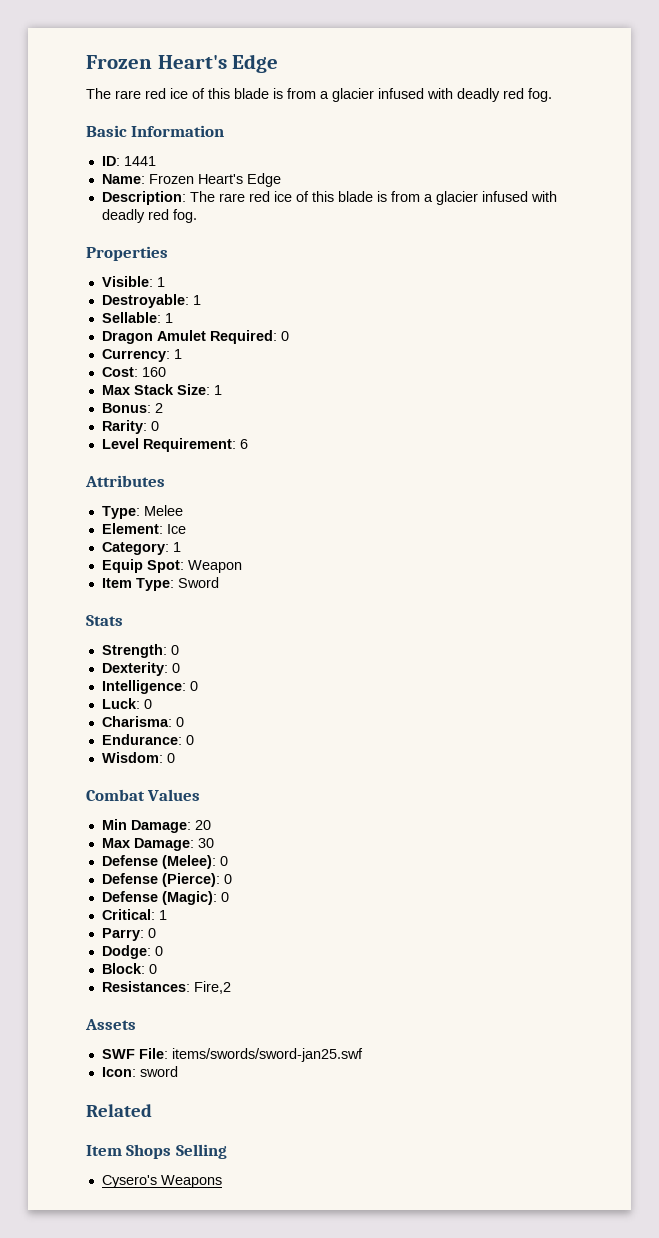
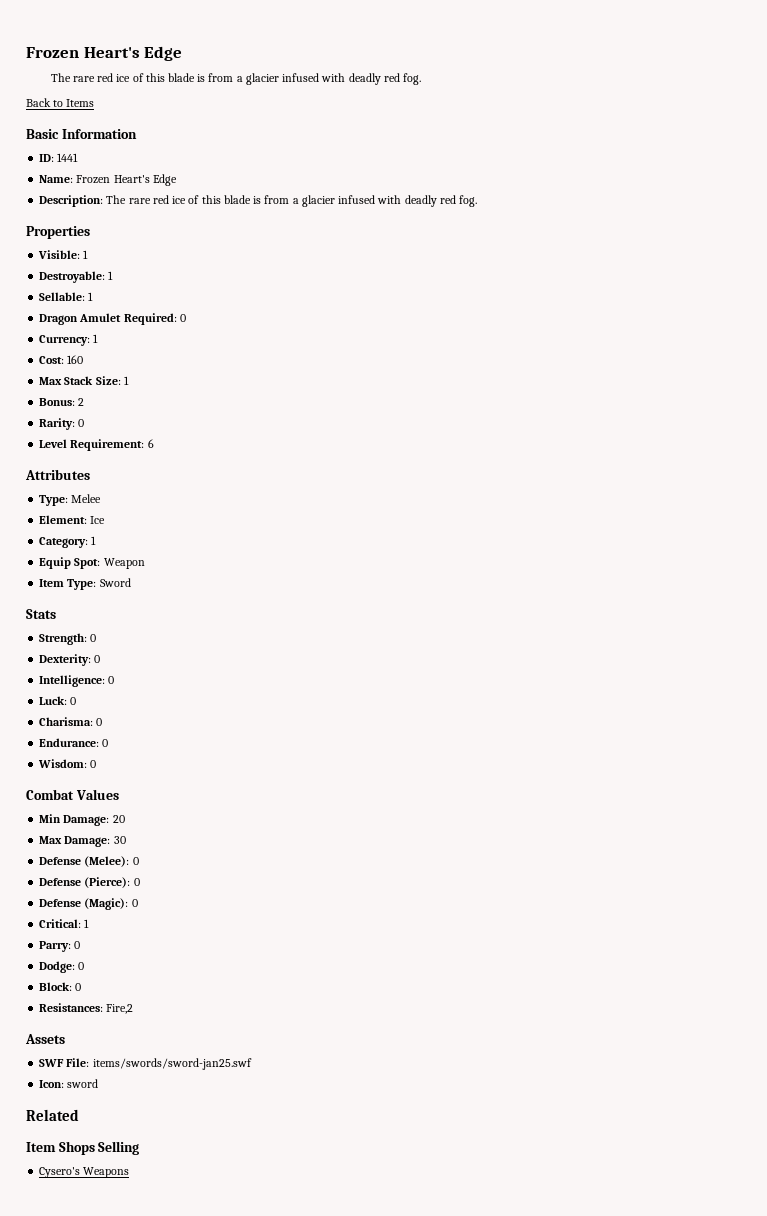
(552, 95) none -> [26,98,95,107] // Back to Items

